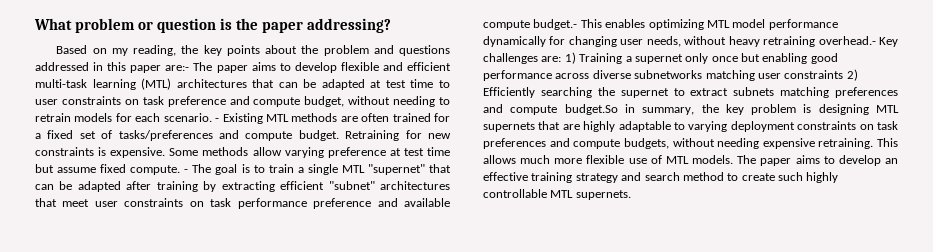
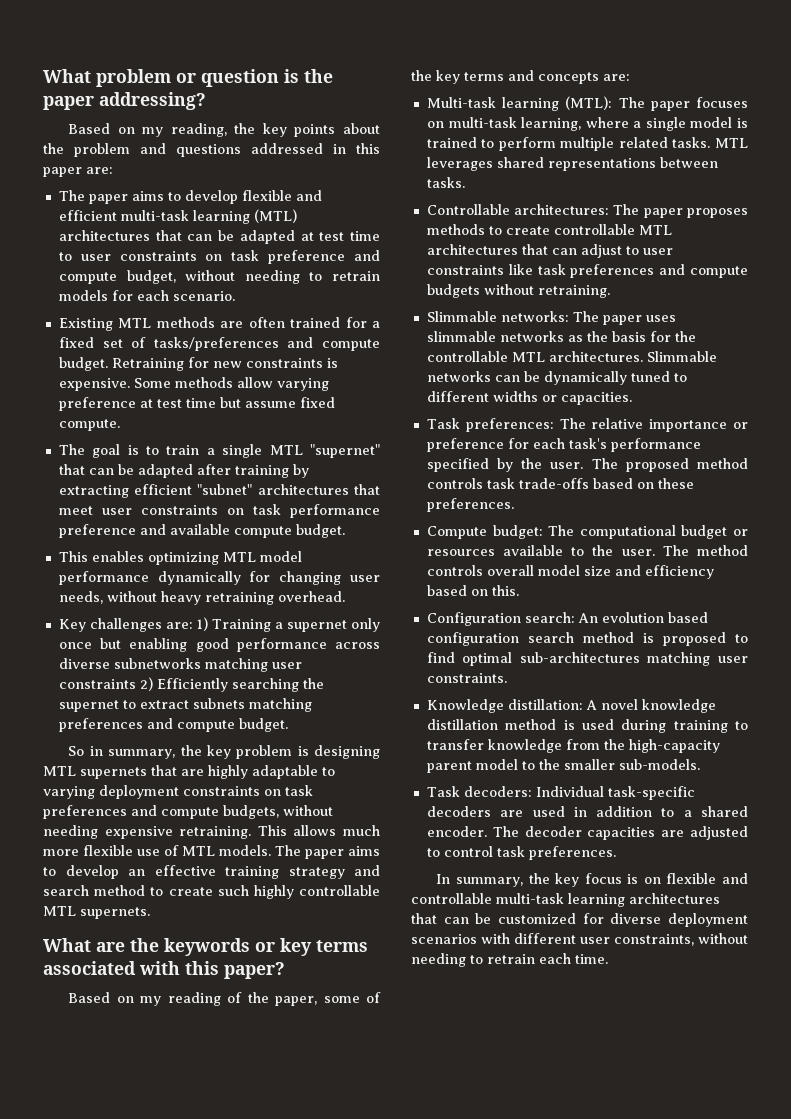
[165,65,190,71] are:- -> [86,167,113,174] are: //
[215,118,220,122] - -> (235, 296) //
[184,169,189,173] - -> (120, 425) //
[533,19,578,30] budget.- -> [295,524,345,538] budget. //
[818,36,876,45] overhead.- -> [277,591,345,602] overhead. //
[564,104,618,115] budget.So -> [238,718,288,732] [68,746,85,756] budget. // So
(631, 195) none -> [43,938,368,956] [43,961,285,979] [68,992,382,1006] [411,70,630,84] [426,96,748,111] [426,117,748,131] [426,137,748,151] [426,157,718,171] [426,177,465,188] [426,204,748,218] [426,224,672,235] [426,244,673,258] [426,264,748,278] [426,284,610,298] [426,311,676,325] [426,331,696,342] [426,351,717,362] [426,371,687,385] [426,391,632,405] [426,418,748,432] [426,438,701,452] [426,458,748,472] [426,478,694,489] [426,498,514,512] [426,525,748,539] [426,545,748,556] [426,565,714,579] [426,585,519,596] [426,612,708,626] [426,632,748,646] [426,652,748,666] [426,673,507,683] [426,699,716,713] [426,719,748,733] [426,739,720,753] [426,759,700,773] [426,786,695,800] [426,806,748,817] [426,826,748,840] [426,846,616,860] [436,873,749,887] [411,893,720,907] [411,913,748,927] [411,933,748,946] [411,953,608,967] // What are the keywords or key terms associated with this paper? // Based on my reading of the paper, some of the key terms and concepts are: // Multi-task learning (MTL): The paper focuses on multi-task learning, where a single model is trained to perform multiple related tasks. MTL leverages shared representations between tasks. // Controllable architectures: The paper proposes methods to create controllable MTL architectures that can adjust to user constraints like task preferences and compute budgets without retraining. // Slimmable networks: The paper uses slimmable networks as the basis for the controllable MTL architectures. Slimmable networks can be dynamically tuned to different widths or capacities. // Task preferences: The relative importance or preference for each task's performance specified by the user. The proposed method controls task trade-offs based on these preferences. // Compute budget: The computational budget or resources available to the user. The method controls overall model size and efficiency based on this. // Configuration search: An evolution based configuration search method is proposed to find optimal sub-architectures matching user constraints. // Knowledge distillation: A novel knowledge distillation method is used during training to transfer knowledge from the high-capacity parent model to the smaller sub-models. // Task decoders: Individual task-specific decoders are used in addition to a shared encoder. The decoder capacities are adjusted to control task preferences. // In summary, the key focus is on flexible and controllable multi-task learning architectures that can be customized for diverse deployment scenarios with different user constraints, without needing to retrain each time.

